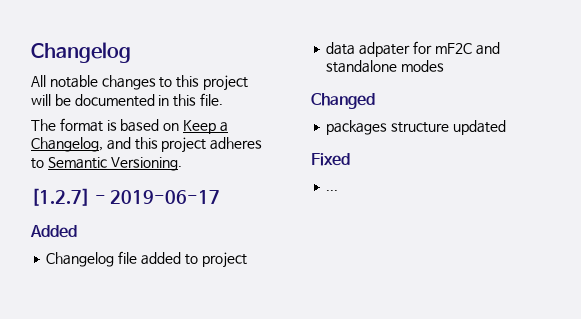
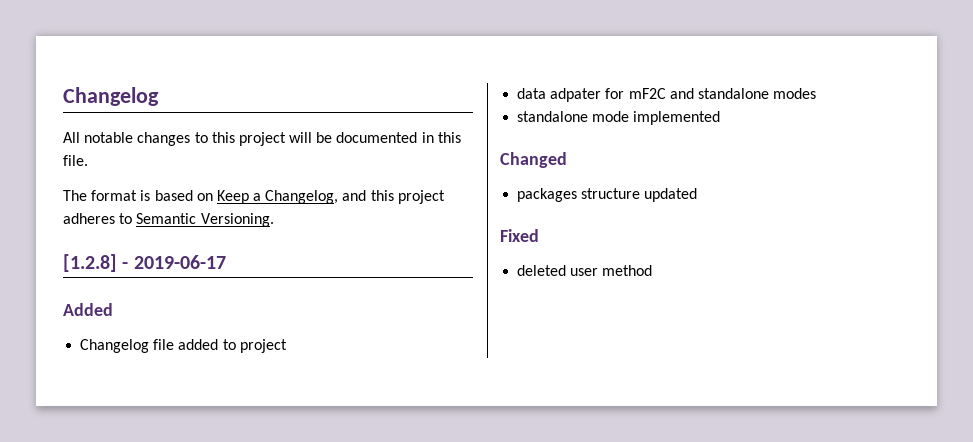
[31,188,90,206] [1.2.7] -> [63,254,117,272] [1.2.8]
(445, 66) none -> [517,111,721,125] // standalone mode implemented
[326,190,339,191] ... -> [517,265,653,276] deleted user method

